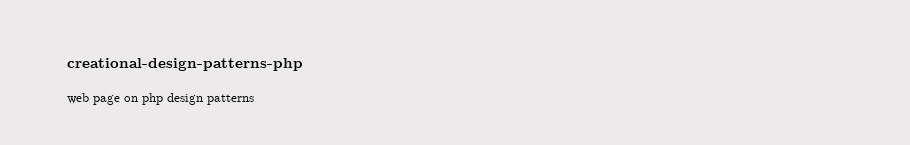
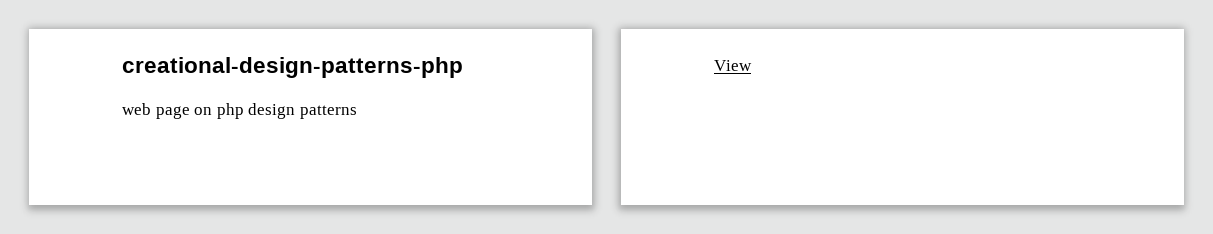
(254, 99) none -> [714,60,752,71] // View

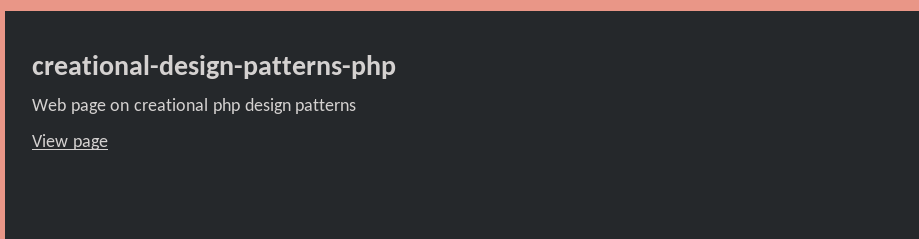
[122,103,151,115] web -> [32,98,66,111] Web
(213, 111) none -> [134,98,209,111] creational
(752, 65) none -> [72,138,108,150] page

